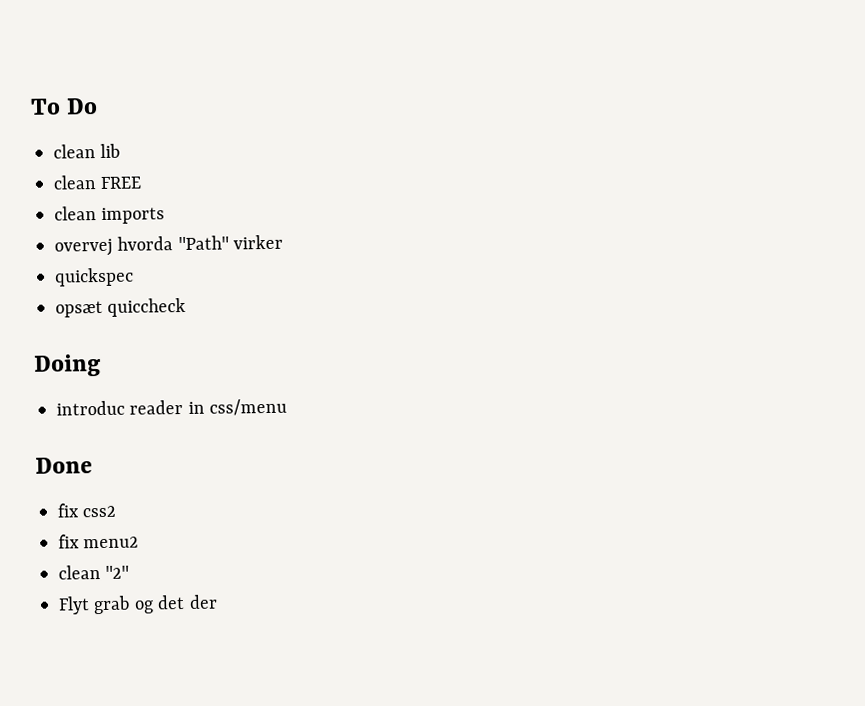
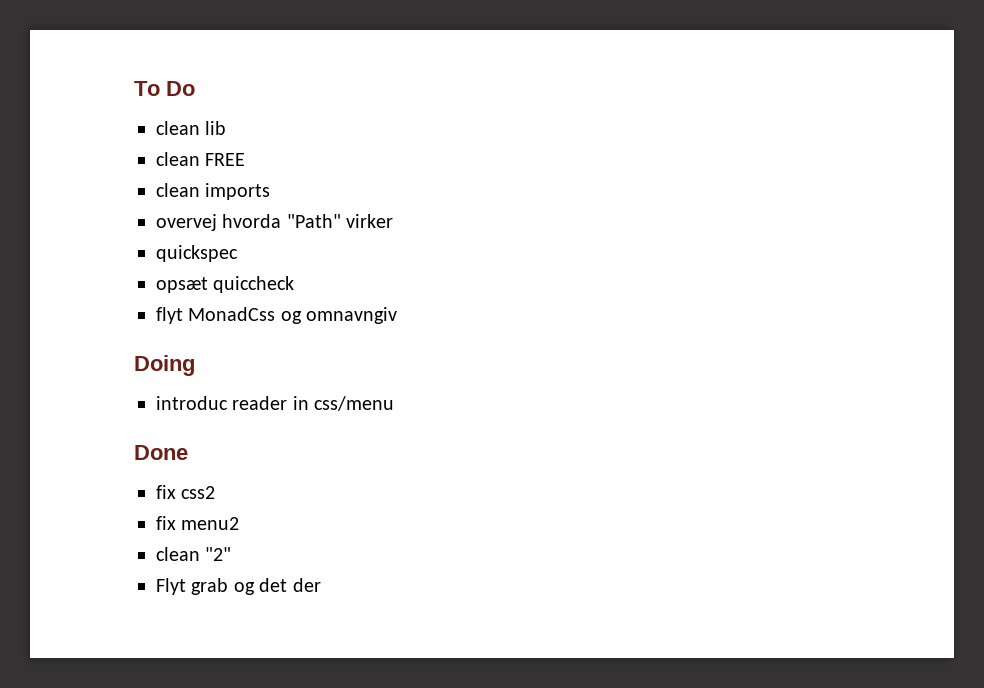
(187, 307) none -> [156,307,398,324] // flyt MonadCss og omnavngiv

